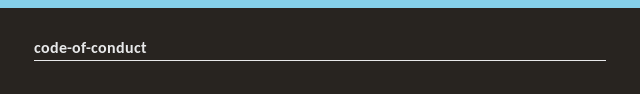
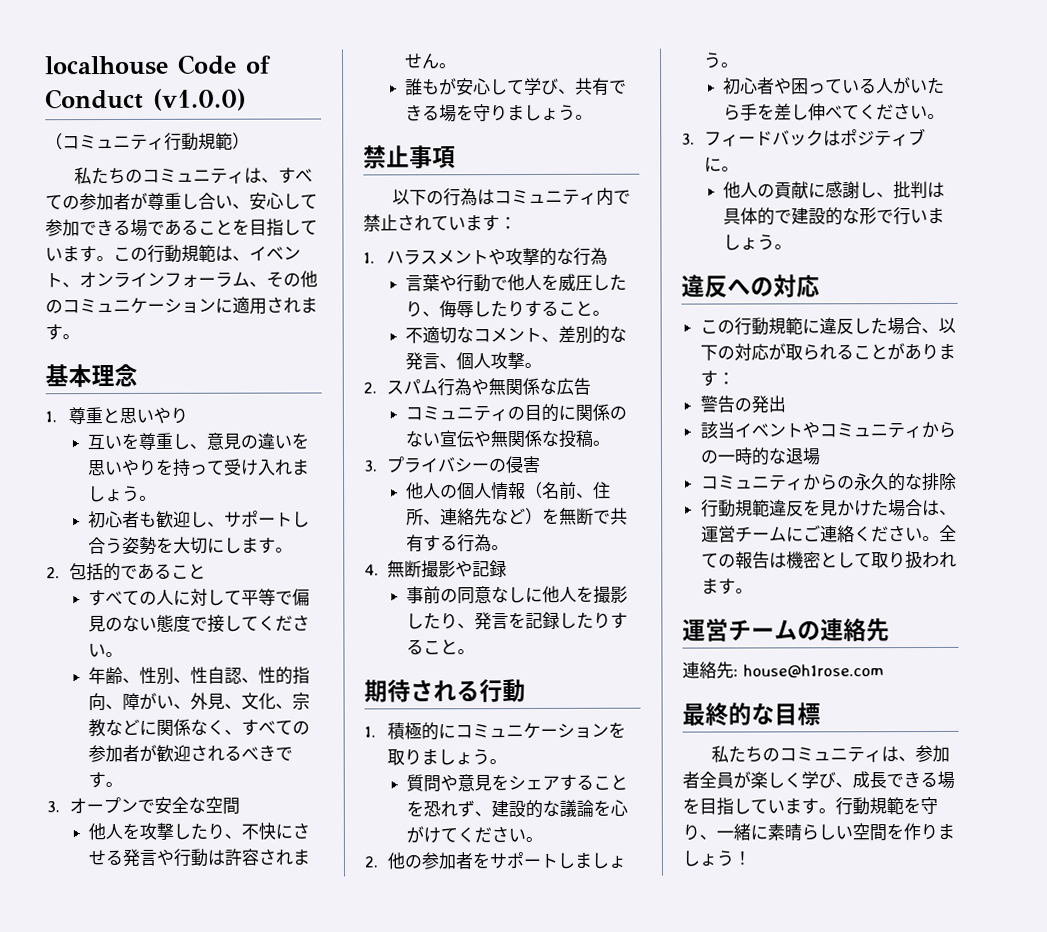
[34,42,147,53] code-of-conduct -> [44,54,272,76] [45,88,247,111] [45,132,250,151] [73,167,313,185] [45,192,318,211] [45,218,318,237] [45,244,301,263] [45,270,318,289] [45,296,318,315] [45,324,80,341] [45,363,138,388] [45,406,189,426] [87,432,310,451] [87,458,311,477] [88,485,158,503] [88,510,311,529] [88,536,294,555] [46,562,207,582] [88,588,311,607] [88,614,311,633] [88,643,124,658] [88,666,311,685] [88,692,311,711] [88,718,311,738] [88,744,294,763] [88,772,124,789] [46,796,241,815] [88,822,311,841] [88,848,311,867] [404,53,458,70] [405,77,628,96] [405,104,594,123] [363,145,456,169] [391,187,631,207] [363,214,517,232] [363,247,609,266] [405,273,628,293] [405,300,611,319] [405,325,628,344] [405,351,543,371] [363,377,592,397] [405,403,628,422] [405,429,611,448] [363,455,542,474] [406,481,612,501] [406,507,629,526] [406,534,510,553] [364,560,508,579] [406,585,629,605] [406,611,629,631] [406,639,476,655] [364,678,526,703] [364,721,627,741] [387,749,508,766] [406,774,629,793] [406,799,629,818] [406,826,544,844] [364,851,627,870] [703,52,740,69] [723,76,946,95] [723,103,946,122] [681,128,927,147] [704,156,740,173] [723,181,946,200] [723,207,946,226] [723,234,793,251] [681,274,820,298] [699,317,956,336] [699,343,956,361] [699,370,735,387] [699,395,786,414] [699,421,956,439] [699,447,820,466] [700,472,957,492] [700,499,957,518] [700,524,957,543] [700,551,957,570] [700,578,753,595] [682,618,890,642] [682,661,884,679] [682,702,821,726] [710,744,950,763] [682,770,955,789] [682,796,938,816] [682,823,955,842] [682,850,751,867] localhouse Code of Conduct (v1.0.0) // （コミュニティ行動規範） // 私たちのコミュニティは、すべての参加者が尊重し合い、安心して参加できる場であることを目指しています。この行動規範は、イベント、オンラインフォーラム、その他のコミュニケーションに適用されます。 // 基本理念 // 1.尊重と思いやり // 互いを尊重し、意見の違いを思いやりを持って受け入れましょう。 // 初心者も歓迎し、サポートし合う姿勢を大切にします。 // 2.包括的であること // すべての人に対して平等で偏見のない態度で接してください。 // 年齢、性別、性自認、性的指向、障がい、外見、文化、宗教などに関係なく、すべての参加者が歓迎されるべきです。 // 3.オープンで安全な空間 // 他人を攻撃したり、不快にさせる発言や行動は許容されません。 // 誰もが安心して学び、共有できる場を守りましょう。 // 禁止事項 // 以下の行為はコミュニティ内で禁止されています： // 1.ハラスメントや攻撃的な行為 // 言葉や行動で他人を威圧したり、侮辱したりすること。 // 不適切なコメント、差別的な発言、個人攻撃。 // 2.スパム行為や無関係な広告 // コミュニティの目的に関係のない宣伝や無関係な投稿。 // 3.プライバシーの侵害 // 他人の個人情報（名前、住所、連絡先など）を無断で共有する行為。 // 4.無断撮影や記録 // 事前の同意なしに他人を撮影したり、発言を記録したりすること。 // 期待される行動 // 1.積極的にコミュニケーションを取りましょう。 // 質問や意見をシェアすることを恐れず、建設的な議論を心がけてください。 // 2.他の参加者をサポートしましょう。 // 初心者や困っている人がいたら手を差し伸べてください。 // 3.フィードバックはポジティブに。 // 他人の貢献に感謝し、批判は具体的で建設的な形で行いましょう。 // 違反への対応 // この行動規範に違反した場合、以下の対応が取られることがあります： // 警告の発出 // 該当イベントやコミュニティからの一時的な退場 // コミュニティからの永久的な排除 // 行動規範違反を見かけた場合は、運営チームにご連絡ください。全ての報告は機密として取り扱われます。 // 運営チームの連絡先 // 連絡先: house@h1rose.com // 最終的な目標 // 私たちのコミュニティは、参加者全員が楽しく学び、成長できる場を目指しています。行動規範を守り、一緒に素晴らしい空間を作りましょう！

